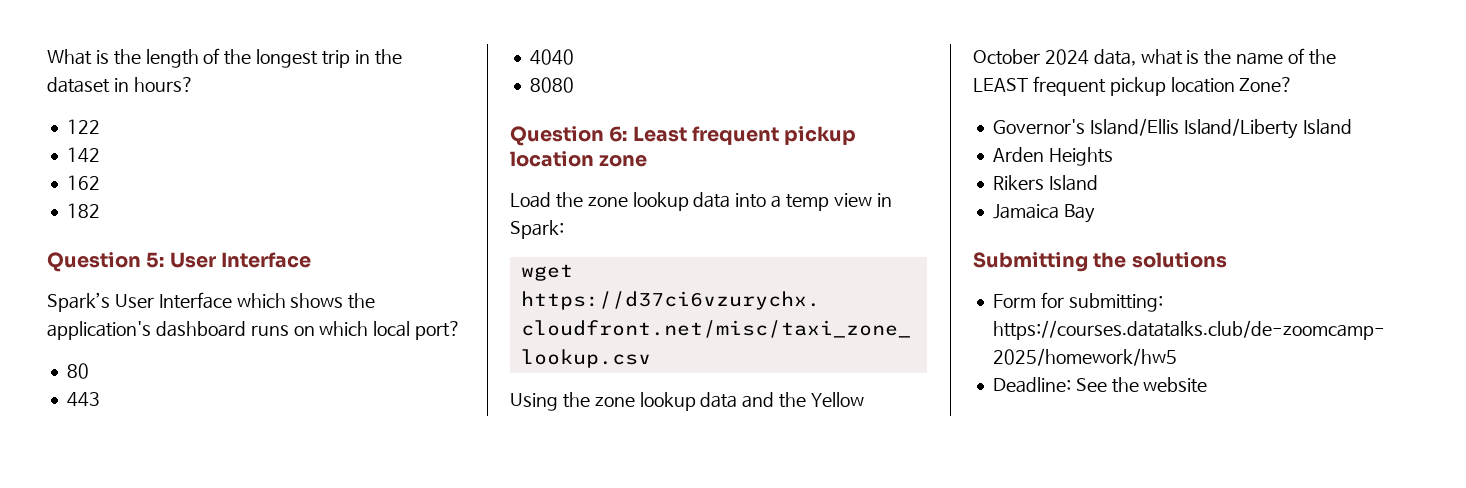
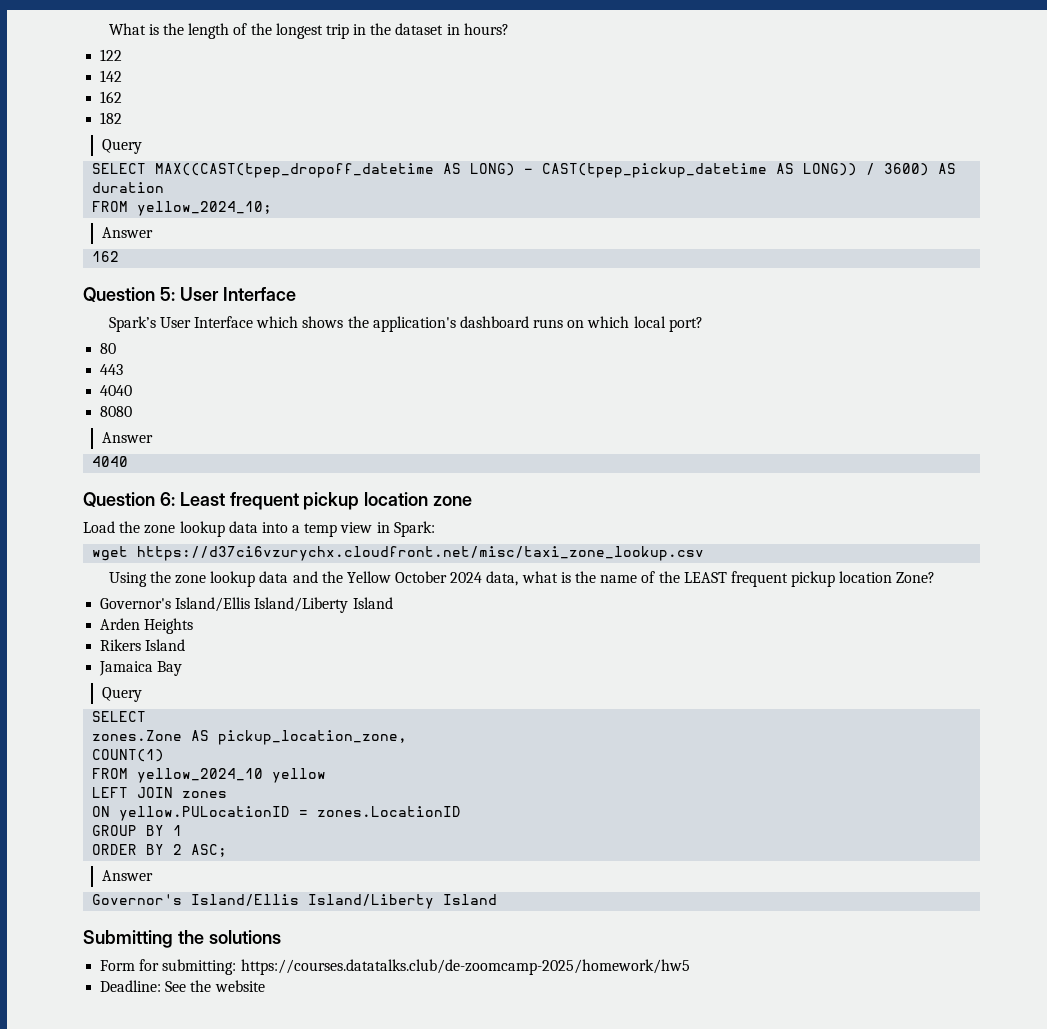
(100, 210) none -> [101,139,142,154] [92,163,957,178] [92,182,165,193] [92,201,273,216] [101,227,153,238] [92,251,120,262] // Query // SELECT MAX((CAST(tpep_dropoff_datetime AS LONG) - CAST(tpep_pickup_datetime AS LONG)) / 3600) AS duration // FROM yellow_2024_10; // Answer // 162
(574, 85) none -> [101,432,153,443] [92,456,129,467] // Answer // 4040
(1095, 213) none -> [101,687,142,702] [92,711,147,722] [92,730,408,745] [92,749,165,762] [92,768,327,783] [92,787,228,798] [92,806,462,821] [92,825,183,836] [92,844,228,857] [101,870,153,881] [92,894,498,909] // Query // SELECT // zones.Zone AS pickup_location_zone, // COUNT(1) // FROM yellow_2024_10 yellow // LEFT JOIN zones // ON yellow.PULocationID = zones.LocationID // GROUP BY 1 // ORDER BY 2 ASC; // Answer // Governor's Island/Ellis Island/Liberty Island

